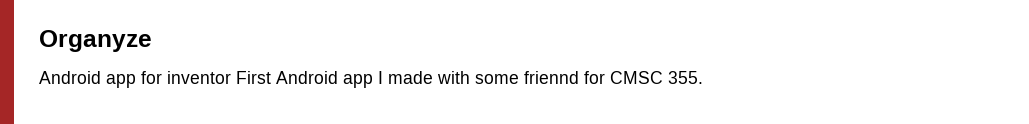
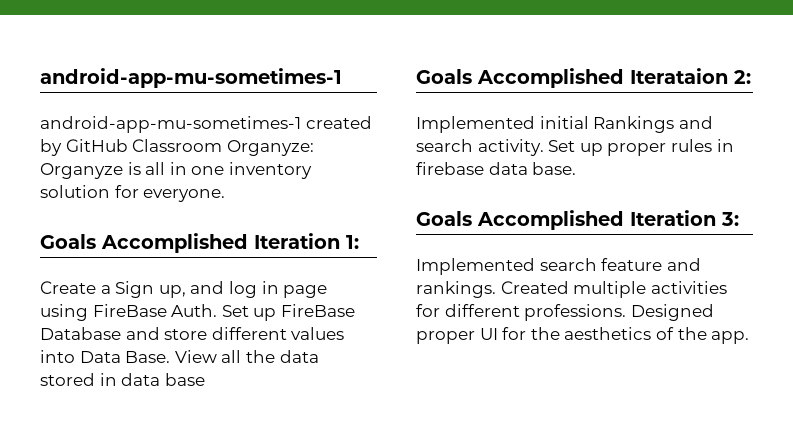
[39,30,152,52] [39,71,703,88] Organyze // Android app for inventor First Android app I made with some friennd for CMSC 355. -> [40,68,342,88] [40,116,372,133] [40,139,314,156] [40,162,312,179] [40,185,226,202] [40,233,359,253] [40,281,328,298] [40,304,355,321] [40,327,345,340] [40,350,319,363] [40,373,205,386] [416,68,751,88] [416,116,713,133] [416,139,734,156] [416,162,577,175] [416,210,739,230] [416,258,701,275] [416,281,727,298] [416,304,714,321] [416,327,750,344] android-app-mu-sometimes-1 // android-app-mu-sometimes-1 created by GitHub Classroom Organyze: Organyze is all in one inventory solution for everyone. // Goals Accomplished Iteration 1: // Create a Sign up, and log in page using FireBase Auth. Set up FireBase Database and store different values into Data Base. View all the data stored in data base // Goals Accomplished Iterataion 2: // Implemented initial Rankings and search activity. Set up proper rules in firebase data base. // Goals Accomplished Iteration 3: // Implemented search feature and rankings. Created multiple activities for different professions. Designed proper UI for the aesthetics of the app.

